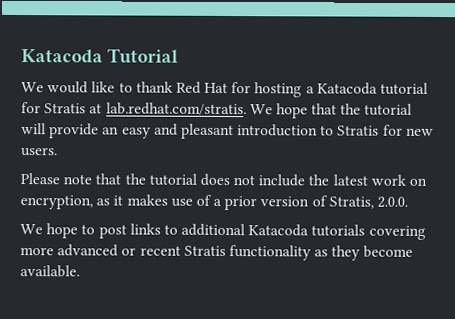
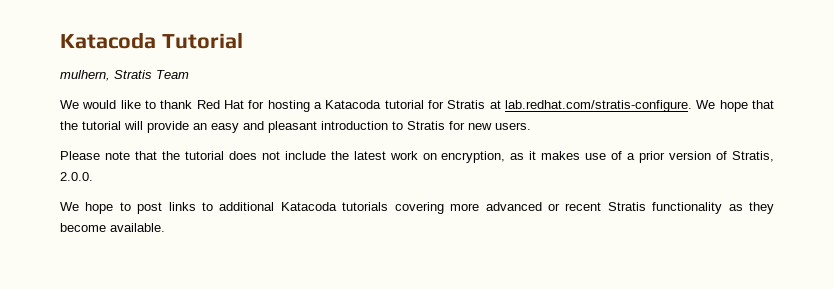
(179, 56) none -> [60,70,189,81] // mulhern, Stratis Team
[105,102,247,116] lab.redhat.com/stratis. -> [504,100,692,112] lab.redhat.com/stratis-configure.

